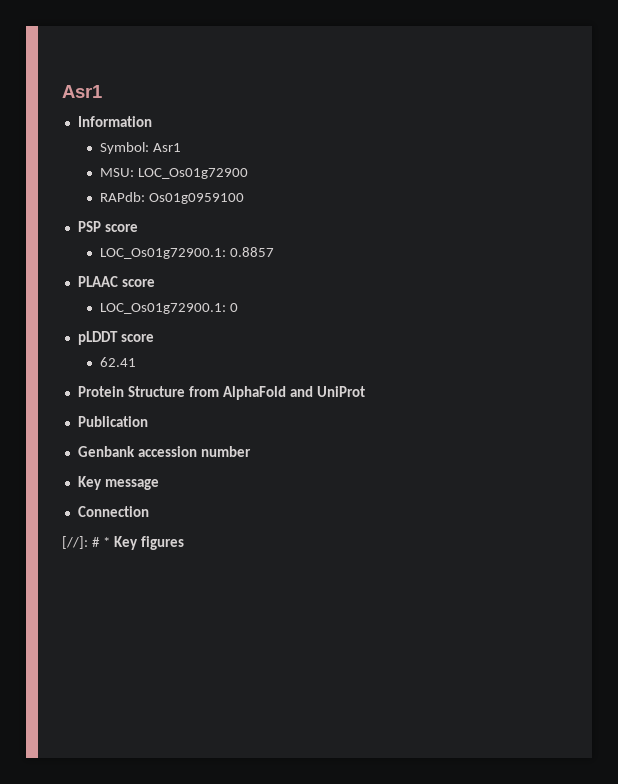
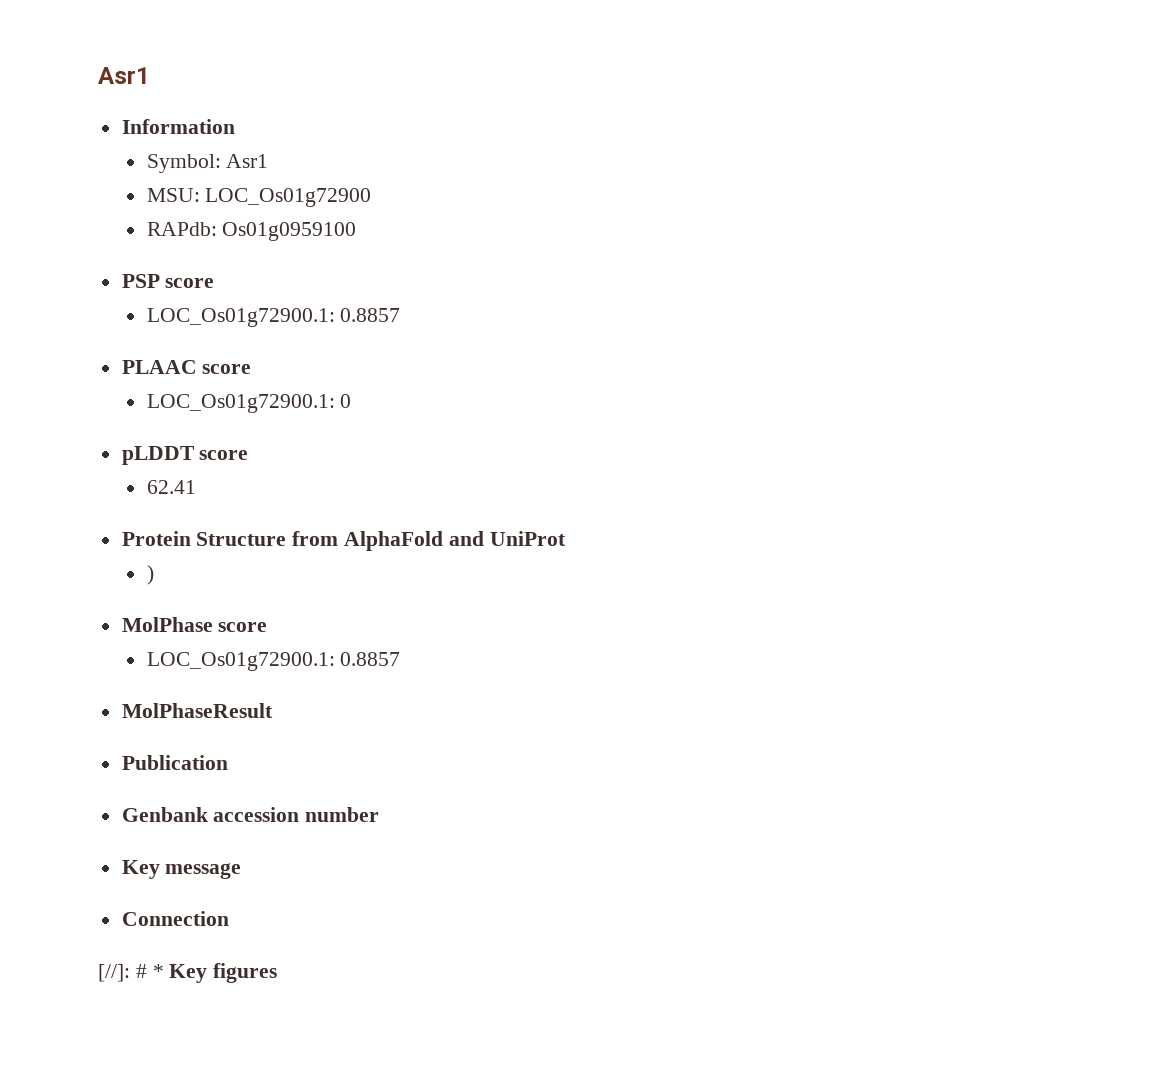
(365, 391) none -> [146,565,154,585] [121,617,268,632] [146,652,401,671] [121,703,273,718] // ) // MolPhase score // LOC_Os01g72900.1: 0.8857 // MolPhaseResult

